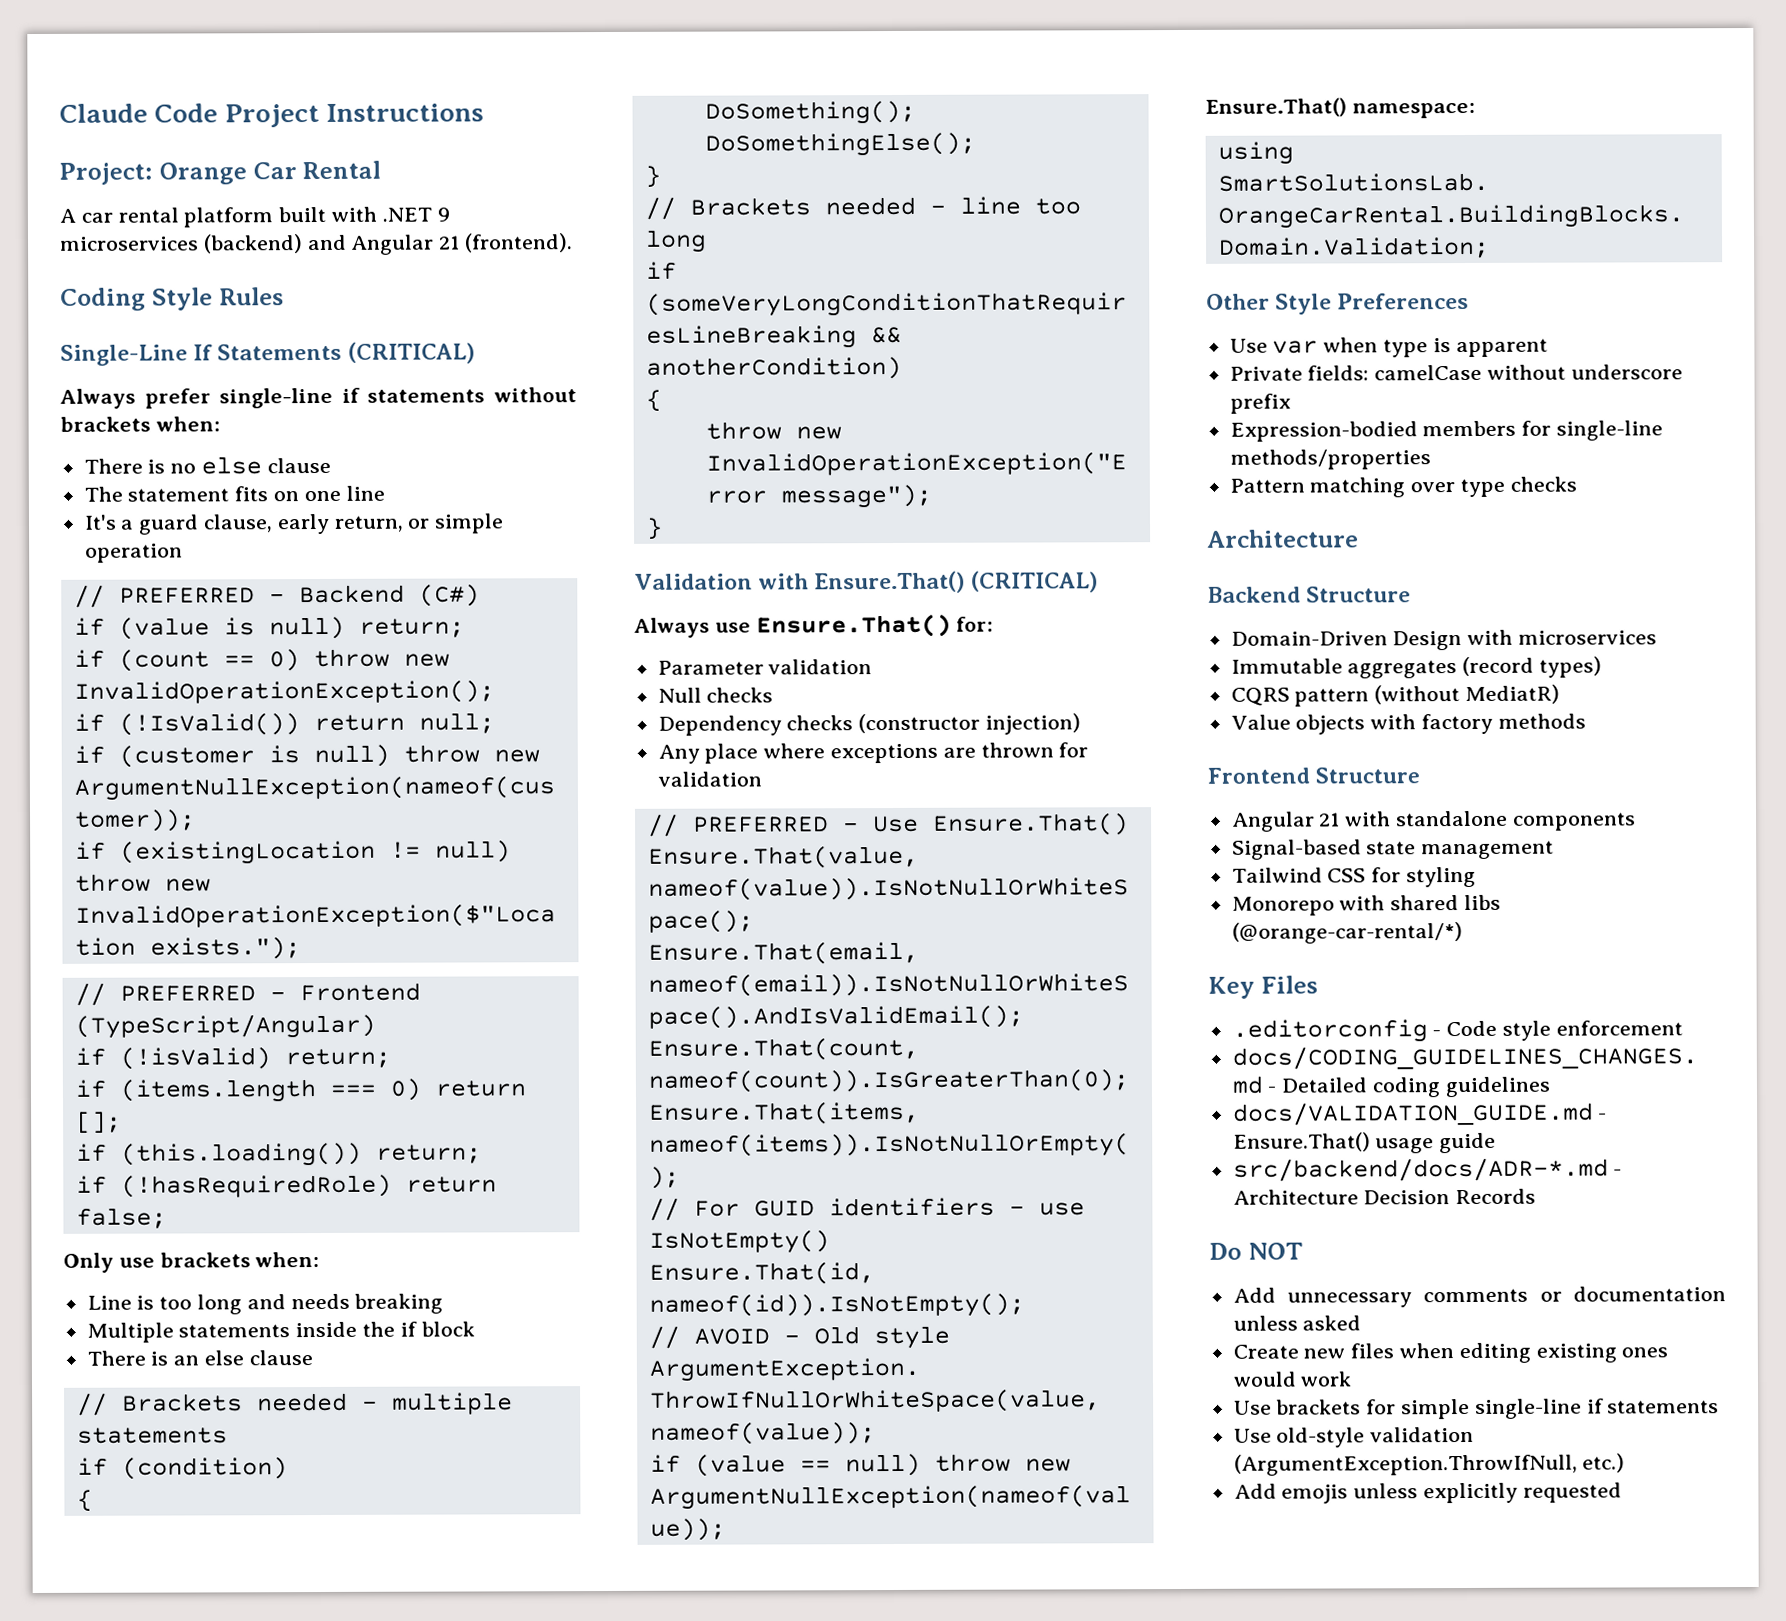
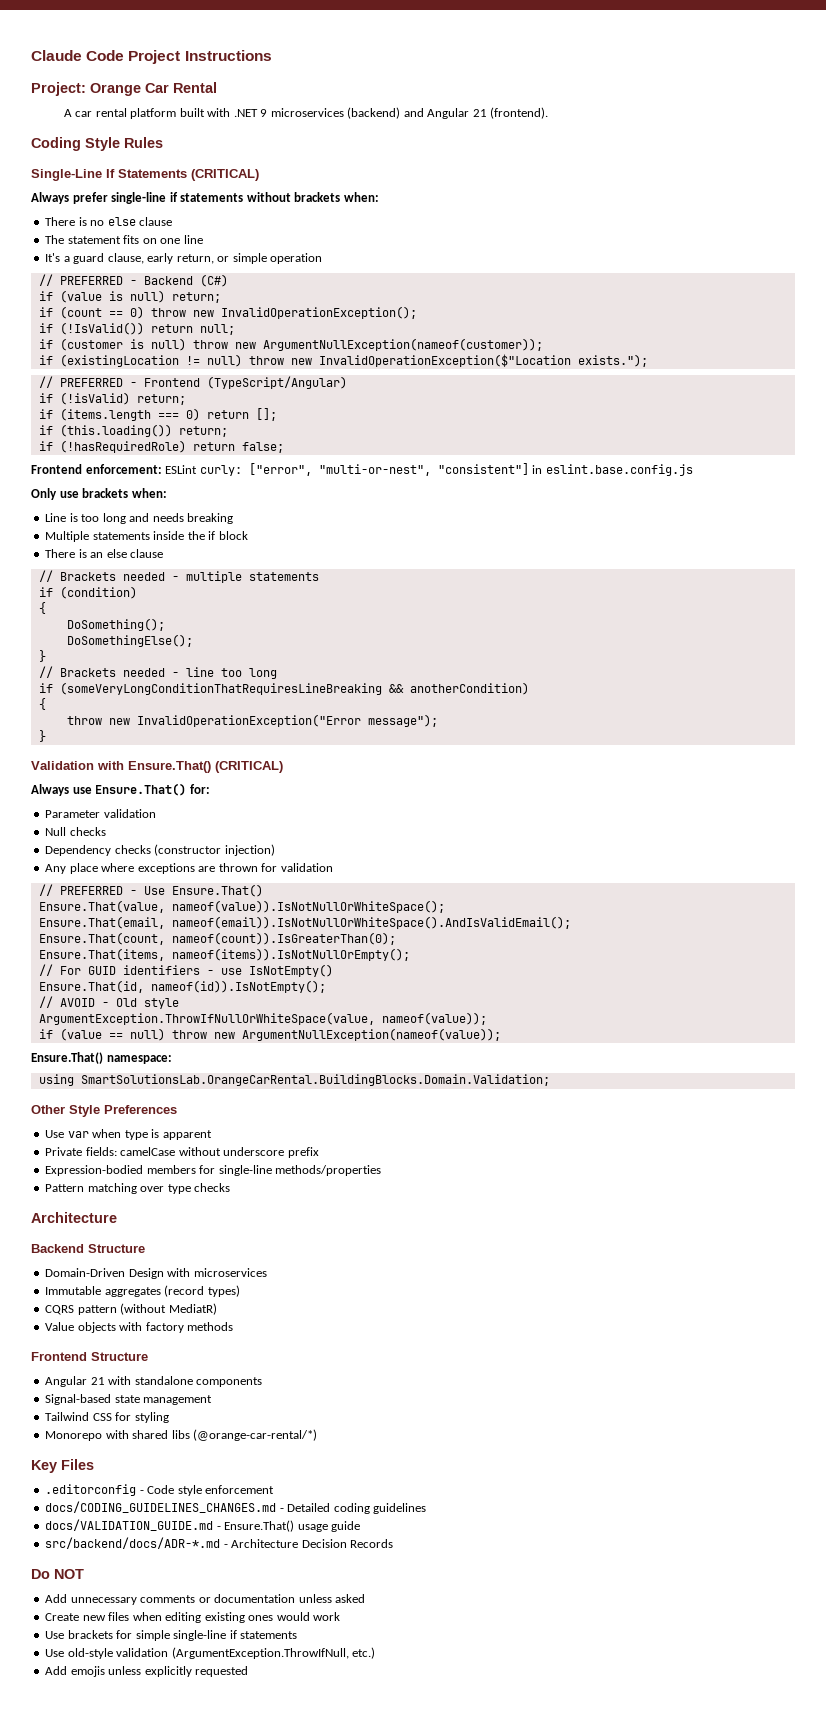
(167, 1218) none -> [31,463,693,476] // Frontend enforcement: ESLint curly: ["error", "multi-or-nest", "consistent"] in eslint.base.config.js

